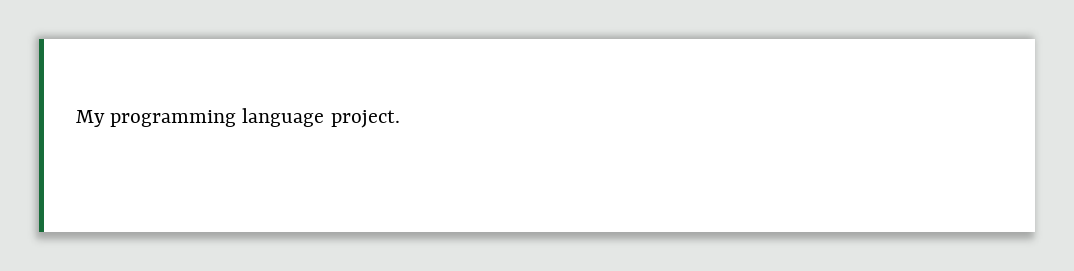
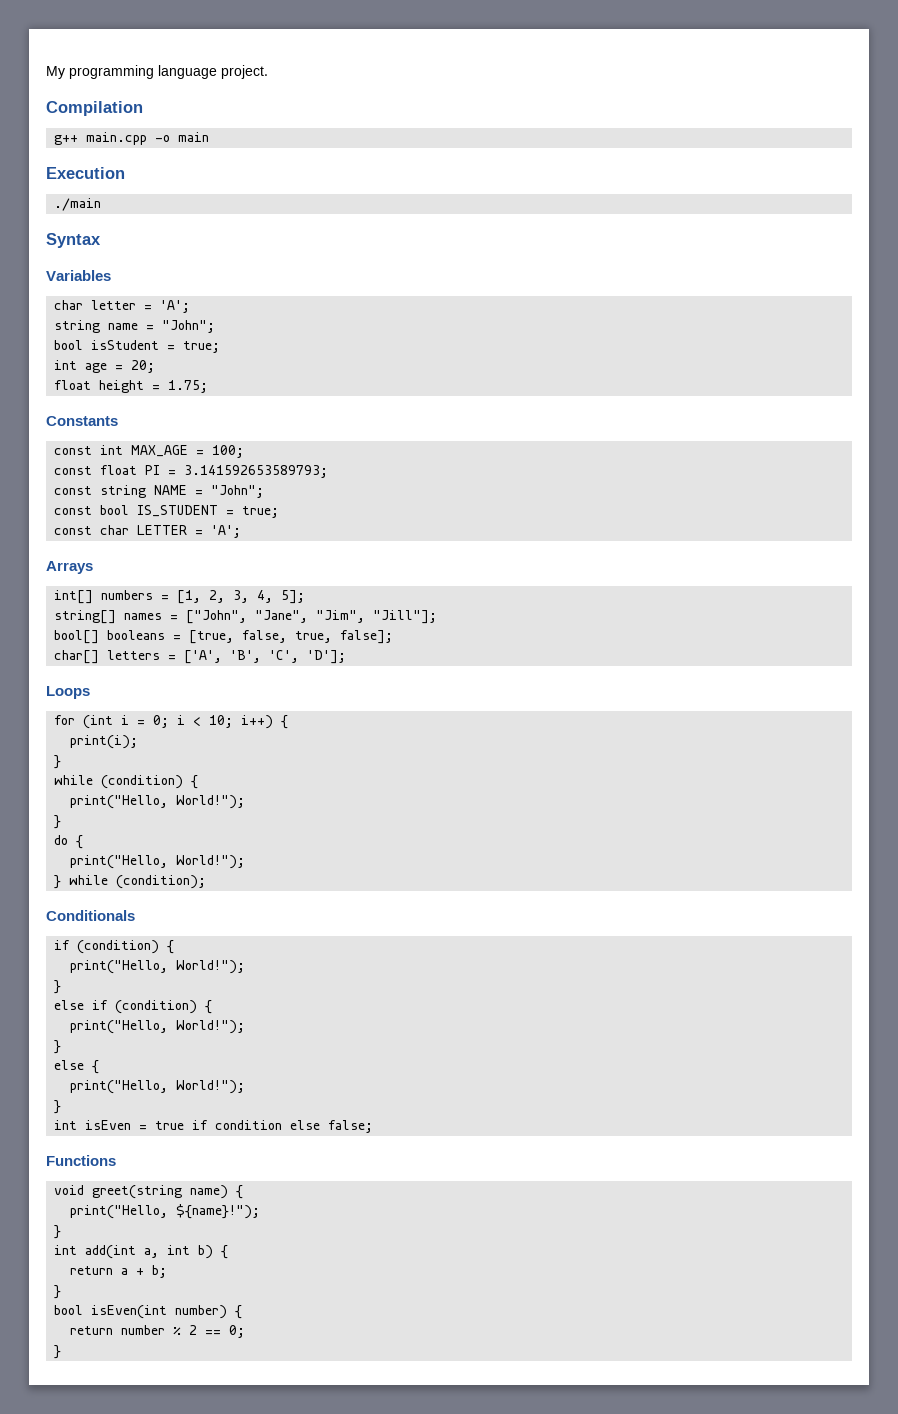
(400, 119) none -> [46,101,143,116] [54,132,210,145] [46,167,125,179] [54,198,102,211] [46,233,101,248] [46,270,111,281] [54,300,191,313] [54,320,216,333] [54,340,221,353] [54,360,156,373] [54,380,209,393] [46,416,118,426] [54,445,245,458] [54,465,329,478] [54,485,265,498] [54,505,280,518] [54,525,242,538] [46,561,93,574] [54,590,306,604] [54,610,438,624] [54,630,394,644] [54,650,347,664] [46,686,90,699] [54,715,289,729] [70,735,139,749] [54,755,62,769] [54,775,199,789] [70,795,246,809] [54,815,62,829] [54,835,84,849] [70,855,246,869] [54,875,207,889] [46,910,135,921] [54,940,175,954] [70,960,246,974] [54,980,62,994] [54,1000,213,1014] [70,1020,246,1034] [54,1040,62,1054] [54,1060,100,1074] [70,1080,246,1094] [54,1100,62,1114] [54,1120,374,1133] [46,1155,116,1166] [54,1185,244,1199] [70,1204,261,1219] [54,1225,62,1239] [54,1245,229,1259] [70,1265,168,1278] [54,1285,62,1299] [54,1305,243,1319] [70,1325,246,1338] [54,1345,62,1359] // Compilation // g++ main.cpp -o main // Execution // ./main // Syntax // Variables // char letter = 'A'; // string name = "John"; // bool isStudent = true; // int age = 20; // float height = 1.75; // Constants // const int MAX_AGE = 100; // const float PI = 3.141592653589793; // const string NAME = "John"; // const bool IS_STUDENT = true; // const char LETTER = 'A'; // Arrays // int[] numbers = [1, 2, 3, 4, 5]; // string[] names = ["John", "Jane", "Jim", "Jill"]; // bool[] booleans = [true, false, true, false]; // char[] letters = ['A', 'B', 'C', 'D']; // Loops // for (int i = 0; i < 10; i++) { // print(i); // } // while (condition) { // print("Hello, World!"); // } // do { // print("Hello, World!"); // } while (condition); // Conditionals // if (condition) { // print("Hello, World!"); // } // else if (condition) { // print("Hello, World!"); // } // else { // print("Hello, World!"); // } // int isEven = true if condition else false; // Functions // void greet(string name) { // print("Hello, ${name}!"); // } // int add(int a, int b) { // return a + b; // } // bool isEven(int number) { // return number % 2 == 0; // }

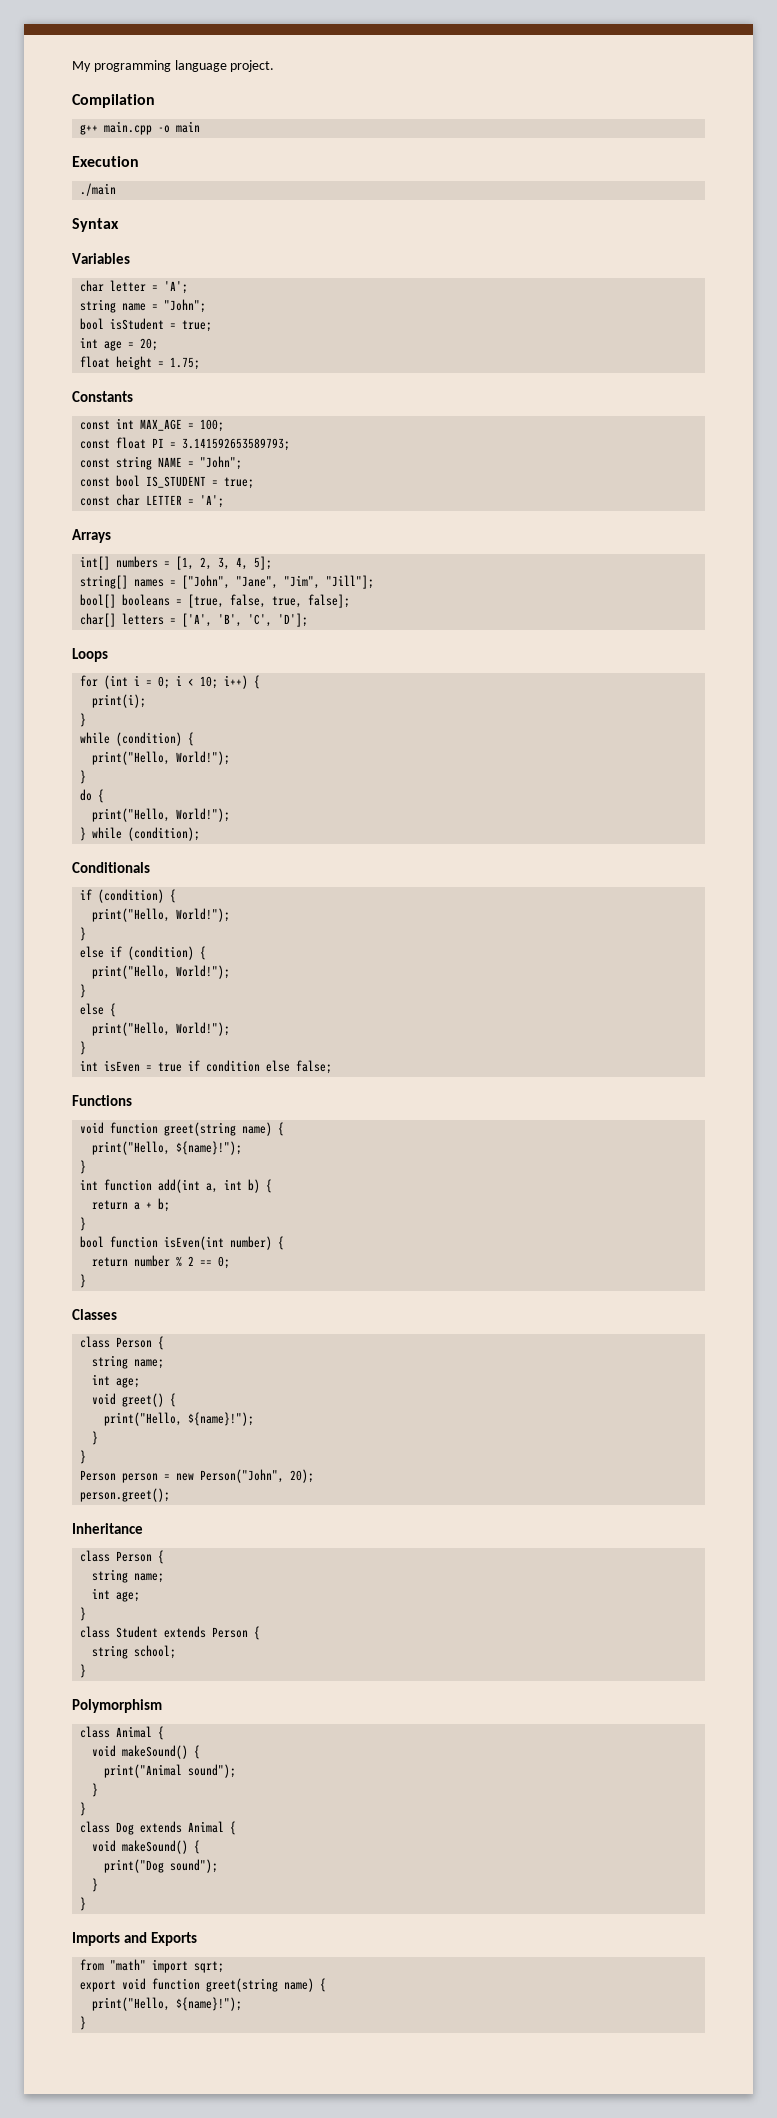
(85, 1190) none -> [110,1122,159,1134] function
(78, 1250) none -> [104,1179,153,1191] function
(84, 1310) none -> [110,1236,159,1248] function
(62, 1352) none -> [72,1309,117,1320] [80,1336,165,1350] [92,1355,165,1369] [92,1374,141,1388] [92,1393,177,1407] [104,1412,255,1426] [92,1431,99,1445] [80,1450,87,1464] [80,1469,315,1483] [80,1488,171,1502] [72,1523,143,1534] [80,1550,165,1564] [92,1569,165,1583] [92,1588,141,1602] [80,1607,87,1621] [80,1626,261,1640] [92,1645,177,1659] [80,1664,87,1678] [72,1699,162,1713] [80,1726,165,1740] [92,1745,201,1759] [104,1764,237,1778] [92,1783,99,1797] [80,1802,87,1816] [80,1821,237,1835] [92,1840,201,1854] [104,1859,219,1873] [92,1878,99,1892] [80,1897,87,1911] [72,1932,197,1946] [80,1959,225,1973] [80,1978,327,1992] [92,1997,243,2011] [80,2016,87,2030] // Classes // class Person { // string name; // int age; // void greet() { // print("Hello, ${name}!"); // } // } // Person person = new Person("John", 20); // person.greet(); // Inheritance // class Person { // string name; // int age; // } // class Student extends Person { // string school; // } // Polymorphism // class Animal { // void makeSound() { // print("Animal sound"); // } // } // class Dog extends Animal { // void makeSound() { // print("Dog sound"); // } // } // Imports and Exports // from "math" import sqrt; // export void function greet(string name) { // print("Hello, ${name}!"); // }

